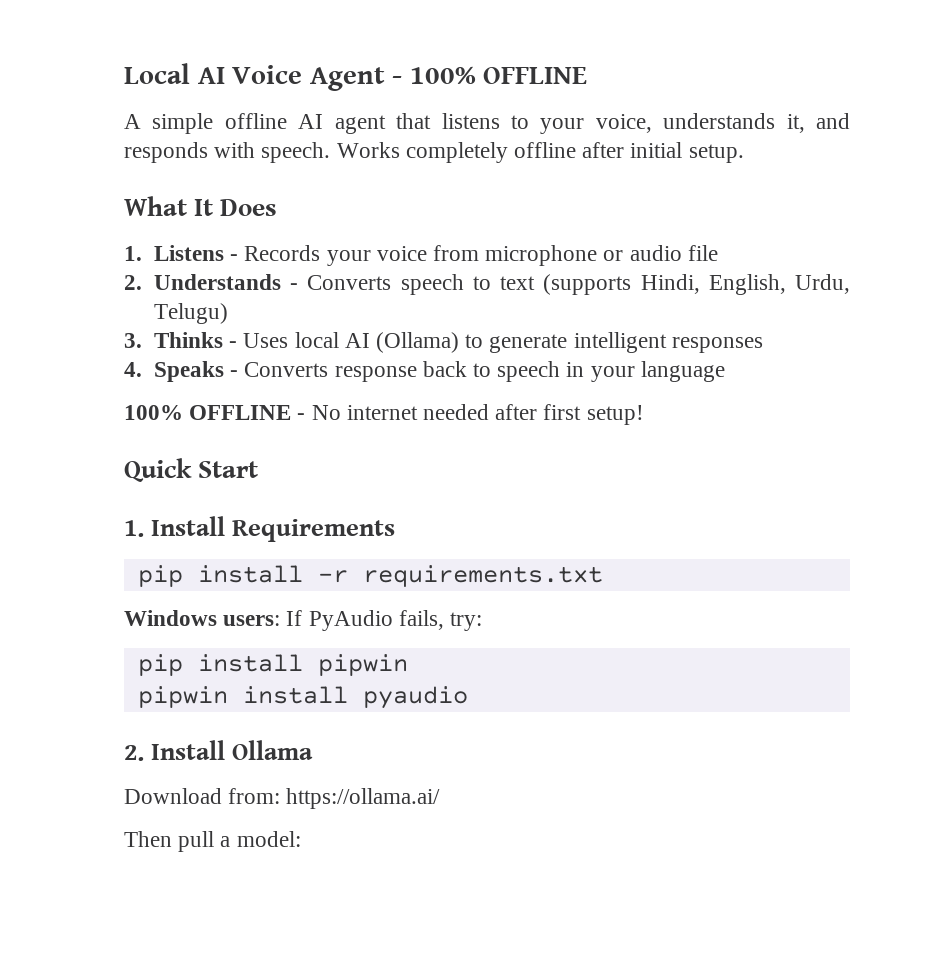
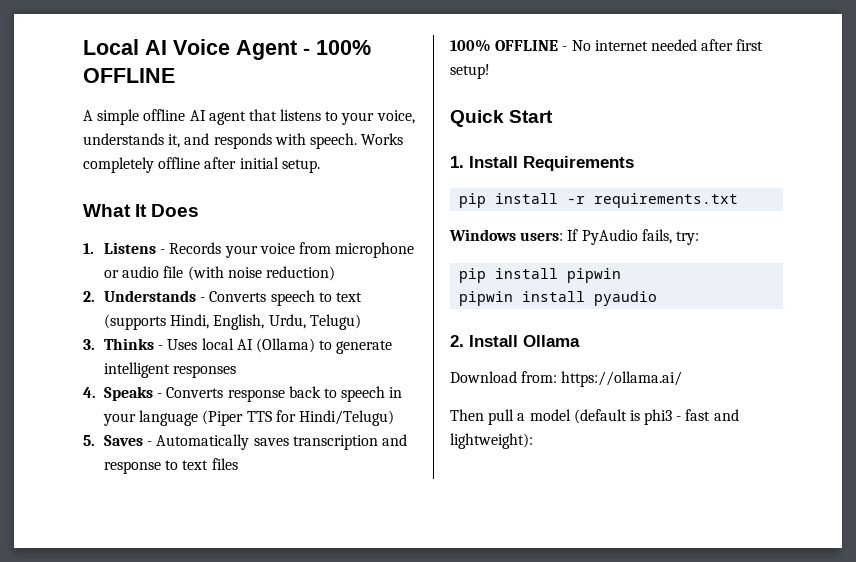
(718, 253) none -> [187,266,335,281] (with noise reduction)
(725, 371) none -> [202,410,394,426] [83,434,407,450] [104,458,238,474] (Piper TTS for Hindi/Telugu) // 5. Saves - Automatically saves transcription and response to text files
[236,831,301,847] model: -> [529,409,739,425] [450,433,533,449] model (default is phi3 - fast and lightweight):

